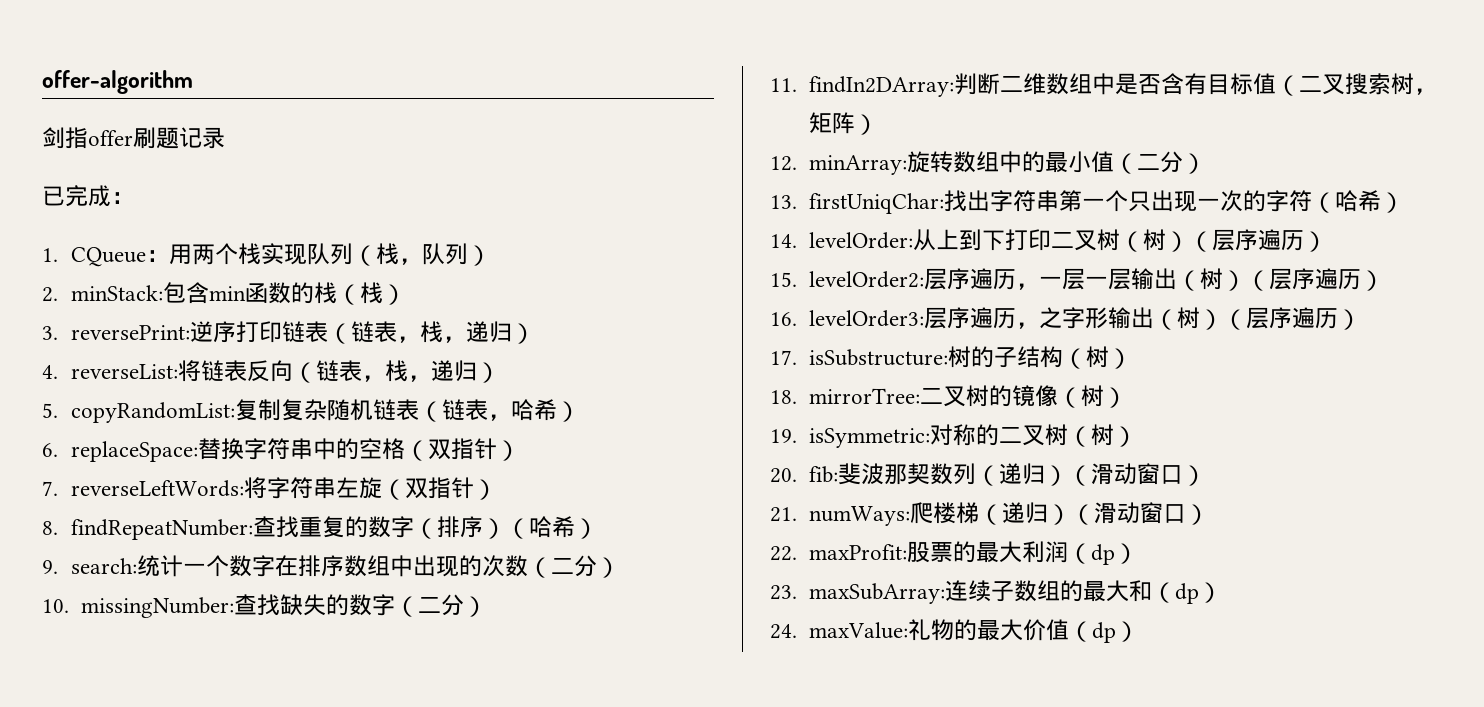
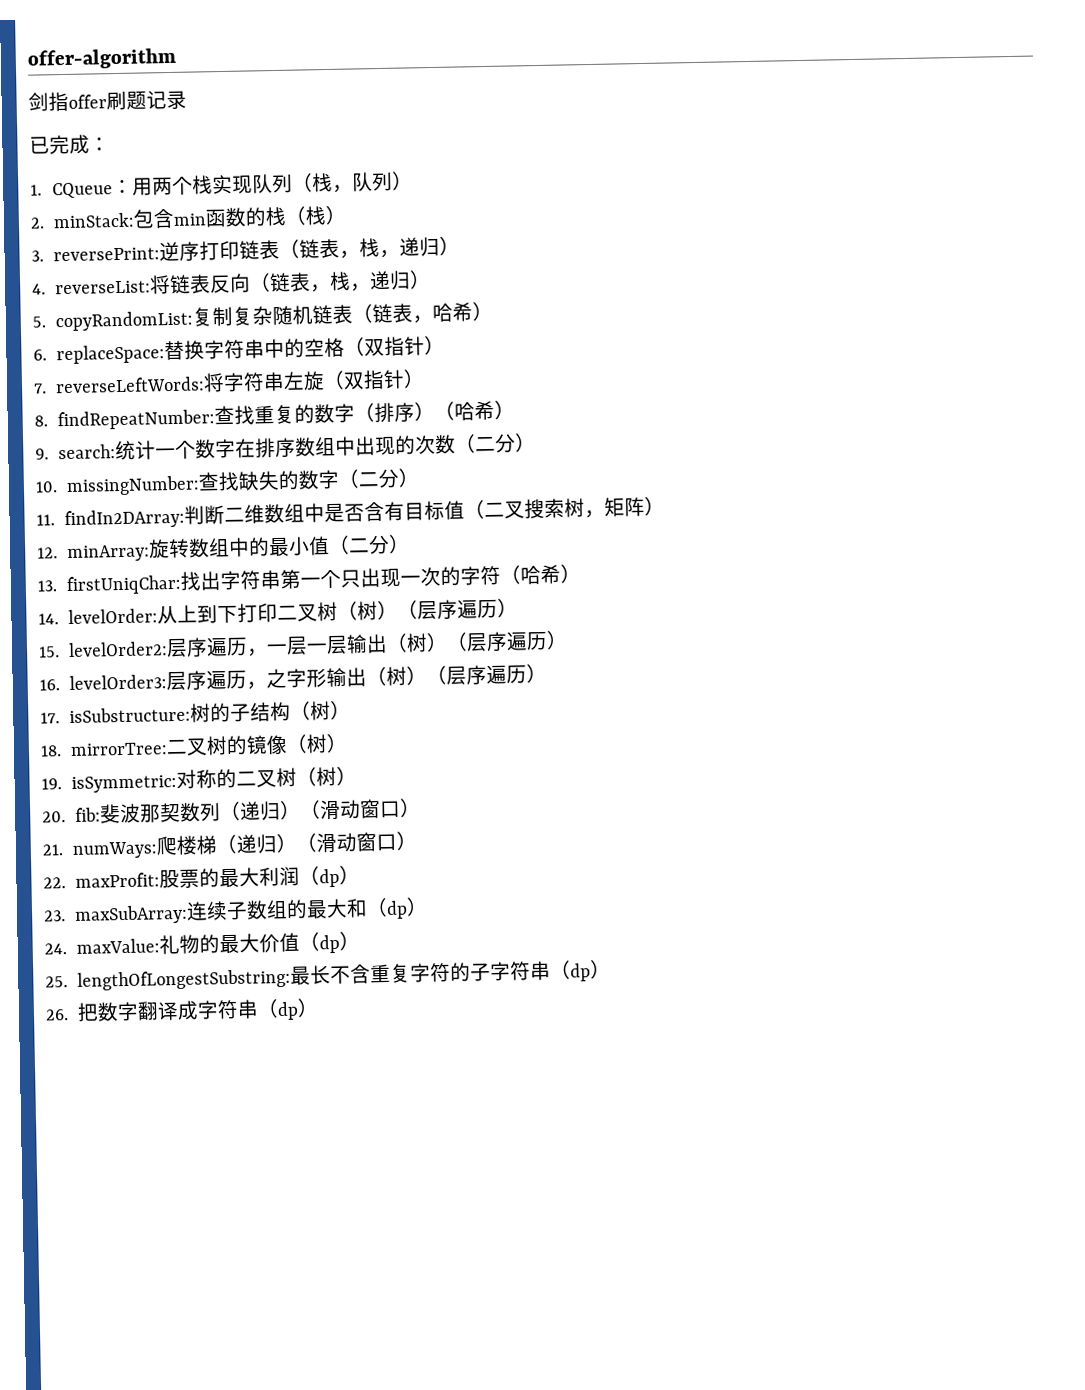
(1139, 631) none -> [45,959,611,991] [45,998,319,1022] // 25. lengthOfLongestSubstring:最长不含重复字符的子字符串（dp） // 26.把数字翻译成字符串（dp）

